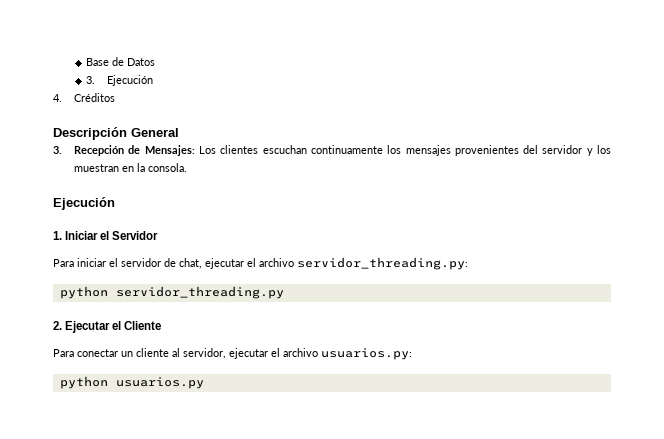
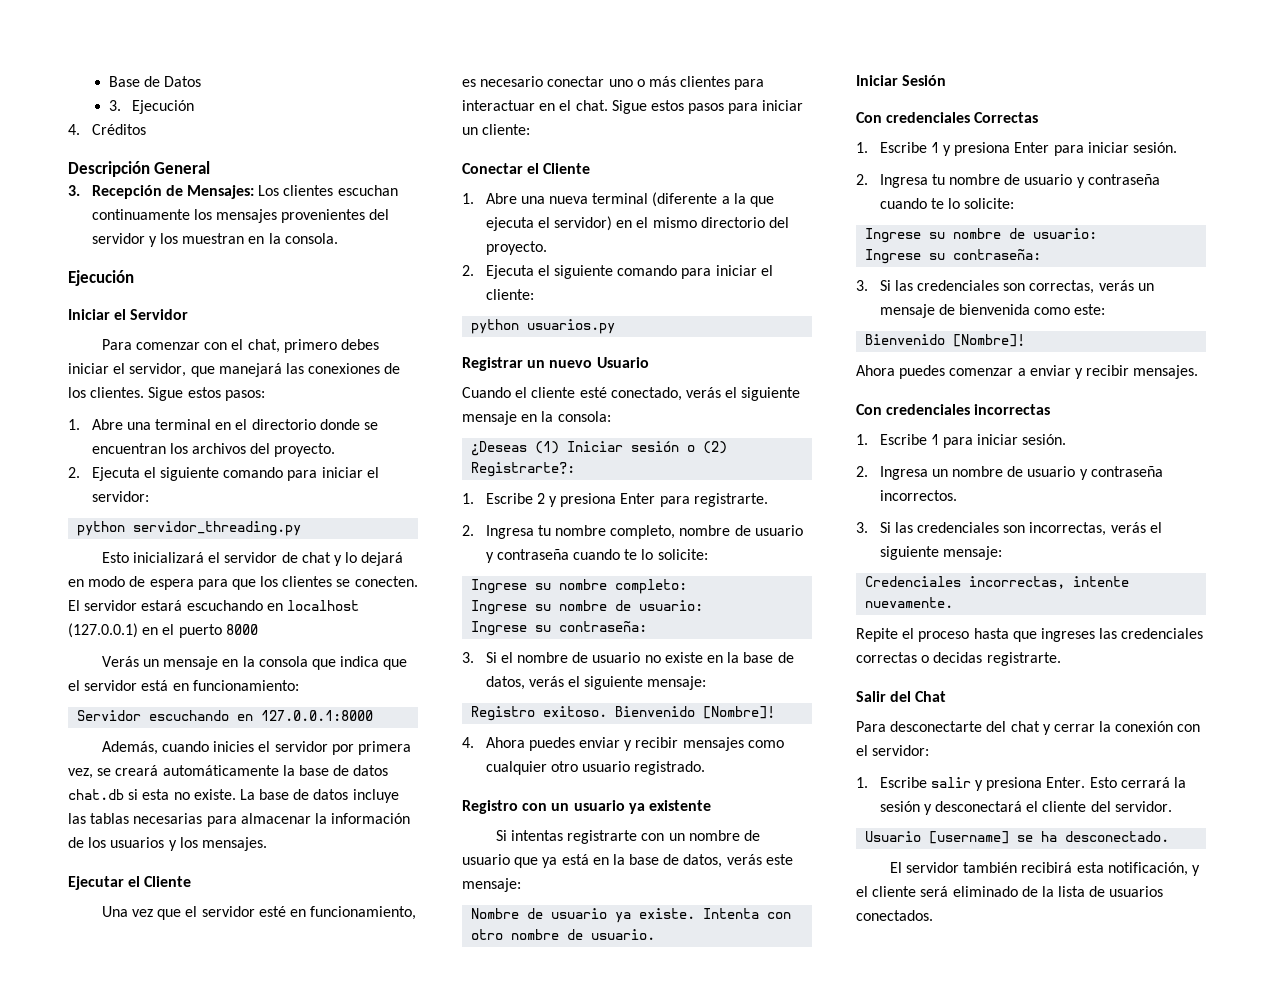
[53,231,62,240] 1. -> (134, 278) none
[77,257,468,270] [59,286,284,299] [53,321,162,333] [53,348,412,360] [59,376,204,389] iniciar el servidor de chat, ejecutar el archivo servidor_threading.py: // python servidor_threading.py // 2. Ejecutar el Cliente // Para conectar un cliente al servidor, ejecutar el archivo usuarios.py: // python usuarios.py -> [136,339,380,353] [68,363,401,377] [68,387,265,401] [68,419,379,430] [91,443,336,457] [68,467,379,481] [91,491,149,502] [77,521,302,536] [101,552,404,566] [68,576,418,590] [68,600,359,611] [68,623,258,638] [101,656,408,670] [68,680,299,691] [77,710,374,721] [101,741,412,755] [68,765,389,779] [68,789,399,803] [68,813,411,827] [68,837,267,851] [68,876,192,890] [101,906,417,920] [462,76,765,90] [462,100,804,114] [462,124,531,135] [462,163,591,174] [462,192,775,207] [485,216,790,231] [485,241,547,255] [462,265,773,279] [485,289,534,300] [471,319,616,334] [462,357,649,371] [462,387,801,401] [462,411,611,425] [471,441,728,456] [471,462,576,477] [462,493,768,507] [462,525,803,539] [485,549,708,563] [471,579,688,594] [471,600,704,615] [471,621,648,636] [462,652,794,663] [485,676,707,690] [471,706,776,721] [462,737,784,751] [485,761,706,775] [462,800,711,814] [495,830,761,844] [462,854,793,868] [462,878,521,892] [471,908,792,923] [471,929,656,940] [856,75,947,86] [856,112,1039,123] [856,142,1178,156] [856,174,1160,188] [879,198,1015,209] [865,228,1098,243] [865,249,1042,264] [856,280,1154,294] [879,304,1106,318] [865,334,1026,347] [856,365,1199,379] [856,404,1051,415] [856,434,1067,448] [856,466,1163,480] [879,490,957,501] [856,522,1162,536] [879,546,1002,560] [865,576,1130,589] [865,597,954,608] [856,628,1204,642] [856,652,1061,666] [856,691,947,702] [856,721,1201,735] [856,745,930,756] [856,777,1187,791] [879,801,1172,815] [865,831,1170,844] [889,862,1201,876] [856,886,1164,897] [856,910,933,921] comenzar con el chat, primero debes iniciar el servidor, que manejará las conexiones de los clientes. Sigue estos pasos: // 1. Abre una terminal en el directorio donde se encuentran los archivos del proyecto. // 2. Ejecuta el siguiente comando para iniciar el servidor: // python servidor_threading.py // Esto inicializará el servidor de chat y lo dejará en modo de espera para que los clientes se conecten. El servidor estará escuchando en localhost (127.0.0.1) en el puerto 8000 // Verás un mensaje en la consola que indica que el servidor está en funcionamiento: // Servidor escuchando en 127.0.0.1:8000 // Además, cuando inicies el servidor por primera vez, se creará automáticamente la base de datos chat.db si esta no existe. La base de datos incluye las tablas necesarias para almacenar la información de los usuarios y los mensajes. // Ejecutar el Cliente // Una vez que el servidor esté en funcionamiento, es necesario conectar uno o más clientes para interactuar en el chat. Sigue estos pasos para iniciar un cliente: // Conectar el Cliente // 1. Abre una nueva terminal (diferente a la que ejecuta el servidor) en el mismo directorio del proyecto. // 2. Ejecuta el siguiente comando para iniciar el cliente: // python usuarios.py // Registrar un nuevo Usuario // Cuando el cliente esté conectado, verás el siguiente mensaje en la consola: // ¿Deseas (1) Iniciar sesión o (2) Registrarte?: // 1. Escribe 2 y presiona Enter para registrarte. // 2. Ingresa tu nombre completo, nombre de usuario y contraseña cuando te lo solicite: // Ingrese su nombre completo: // Ingrese su nombre de usuario: // Ingrese su contraseña: // 3. Si el nombre de usuario no existe en la base de datos, verás el siguiente mensaje: // Registro exitoso. Bienvenido [Nombre]! // 4. Ahora puedes enviar y recibir mensajes como cualquier otro usuario registrado. // Registro con un usuario ya existente // Si intentas registrarte con un nombre de usuario que ya está en la base de datos, verás este mensaje: // Nombre de usuario ya existe. Intenta con otro nombre de usuario. // Iniciar Sesión // Con credenciales Correctas // 1. Escribe 1 y presiona Enter para iniciar sesión. // 2. Ingresa tu nombre de usuario y contraseña cuando te lo solicite: // Ingrese su nombre de usuario: // Ingrese su contraseña: // 3. Si las credenciales son correctas, verás un mensaje de bienvenida como este: // Bienvenido [Nombre]! // Ahora puedes comenzar a enviar y recibir mensajes. // Con credenciales incorrectas // 1. Escribe 1 para iniciar sesión. // 2. Ingresa un nombre de usuario y contraseña incorrectos. // 3. Si las credenciales son incorrectas, verás el siguiente mensaje: // Credenciales incorrectas, intente nuevamente. // Repite el proceso hasta que ingreses las credenciales correctas o decidas registrarte. // Salir del Chat // Para desconectarte del chat y cerrar la conexión con el servidor: // 1. Escribe salir y presiona Enter. Esto cerrará la sesión y desconectará el cliente del servidor. // Usuario [username] se ha desconectado. // El servidor también recibirá esta notificación, y el cliente será eliminado de la lista de usuarios conectados.

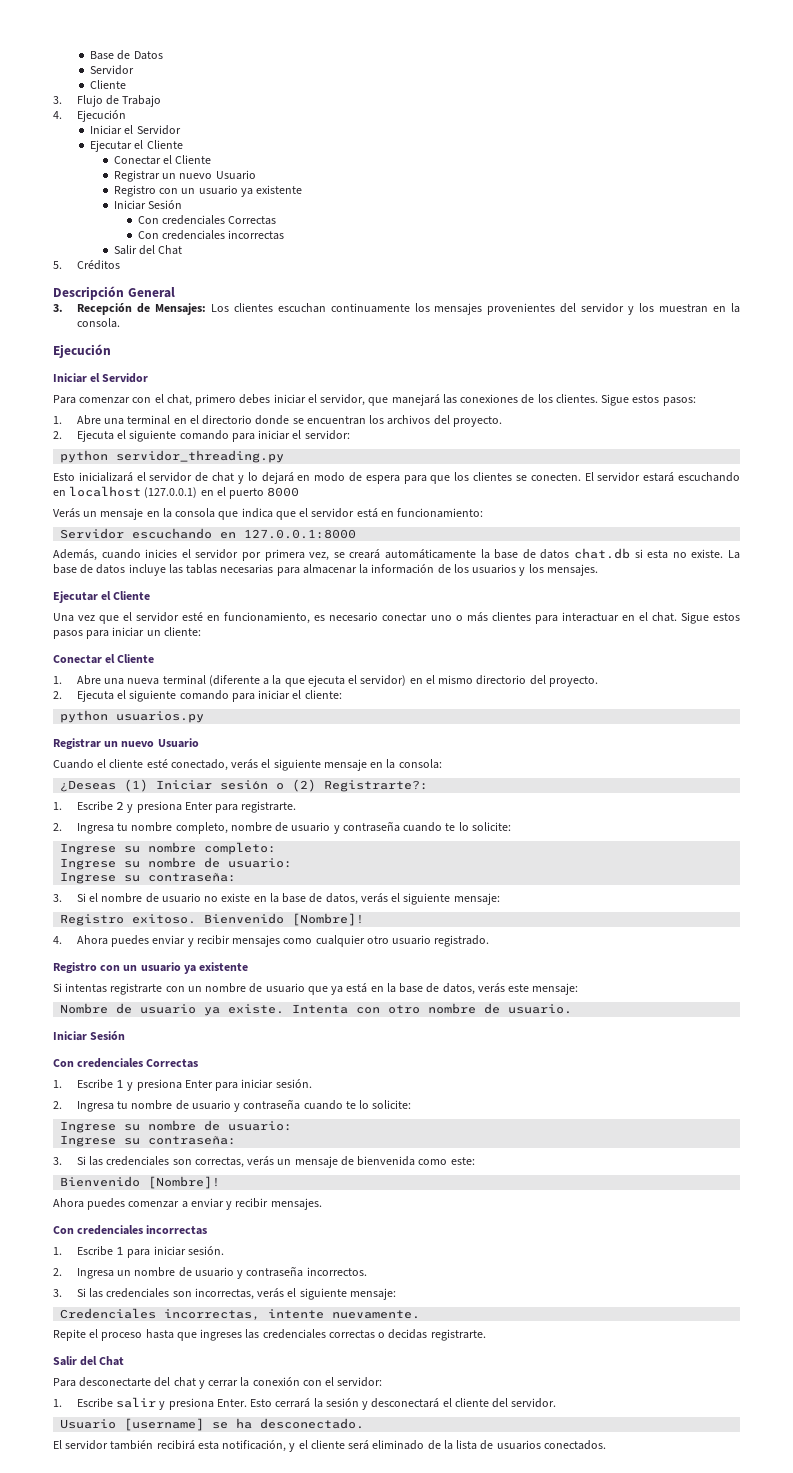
[108,100,195,114] [68,124,80,135] 3. Ejecución // 4. -> [90,65,135,75] [90,80,127,89] [53,95,162,107] [53,110,126,122] [90,125,181,135] [90,140,183,152] [114,155,212,165] [114,170,256,182] [114,185,303,197] [114,200,183,210] [137,215,277,225] [137,230,285,240] [114,245,183,255] [53,261,62,269] Servidor // Cliente // 3. Flujo de Trabajo // 4. Ejecución // Iniciar el Servidor // Ejecutar el Cliente // Conectar el Cliente // Registrar un nuevo Usuario // Registro con un usuario ya existente // Iniciar Sesión // Con credenciales Correctas // Con credenciales incorrectas // Salir del Chat // 5.

